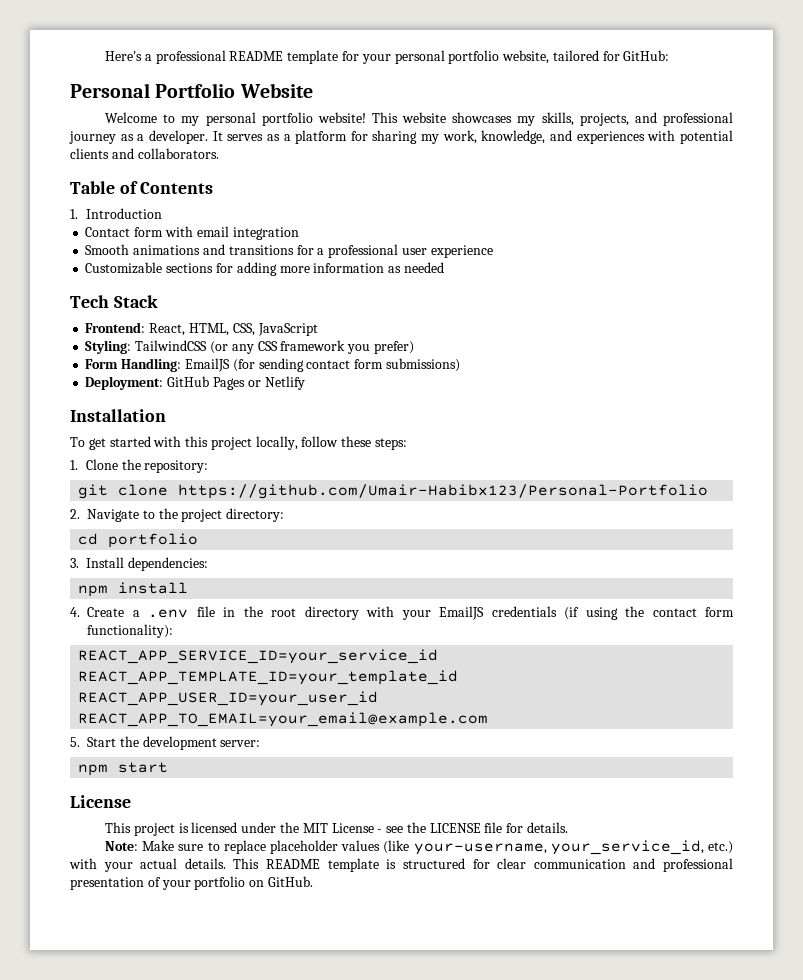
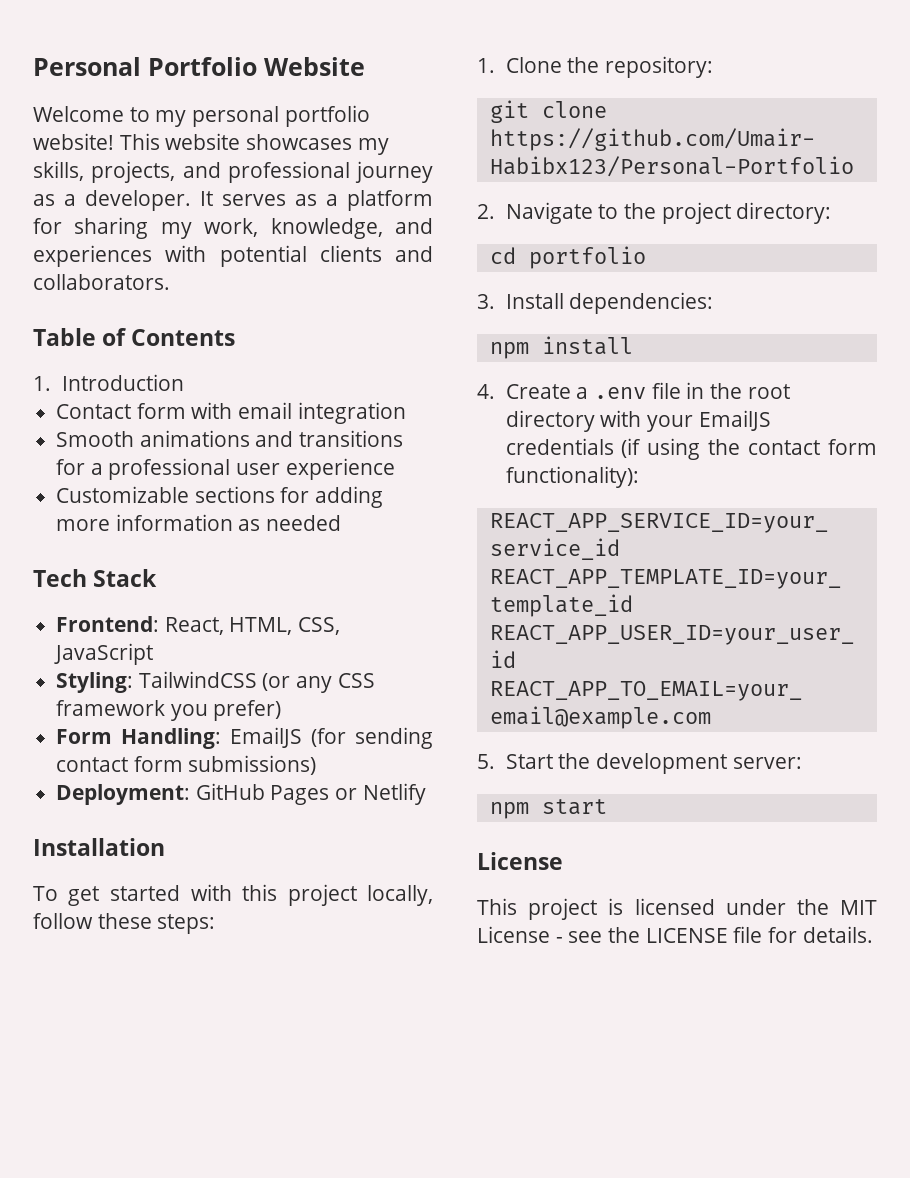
[105,50,670,64] Here's a professional README template for your personal portfolio website, tailored for GitHub: // -> (33, 66) none
[105,840,734,855] [69,858,734,872] [70,876,313,890] // Note: Make sure to replace placeholder values (like your-username, your_service_id, etc.) with your actual details. This README template is structured for clear communication and professional presentation of your portfolio on GitHub. -> (873, 934) none

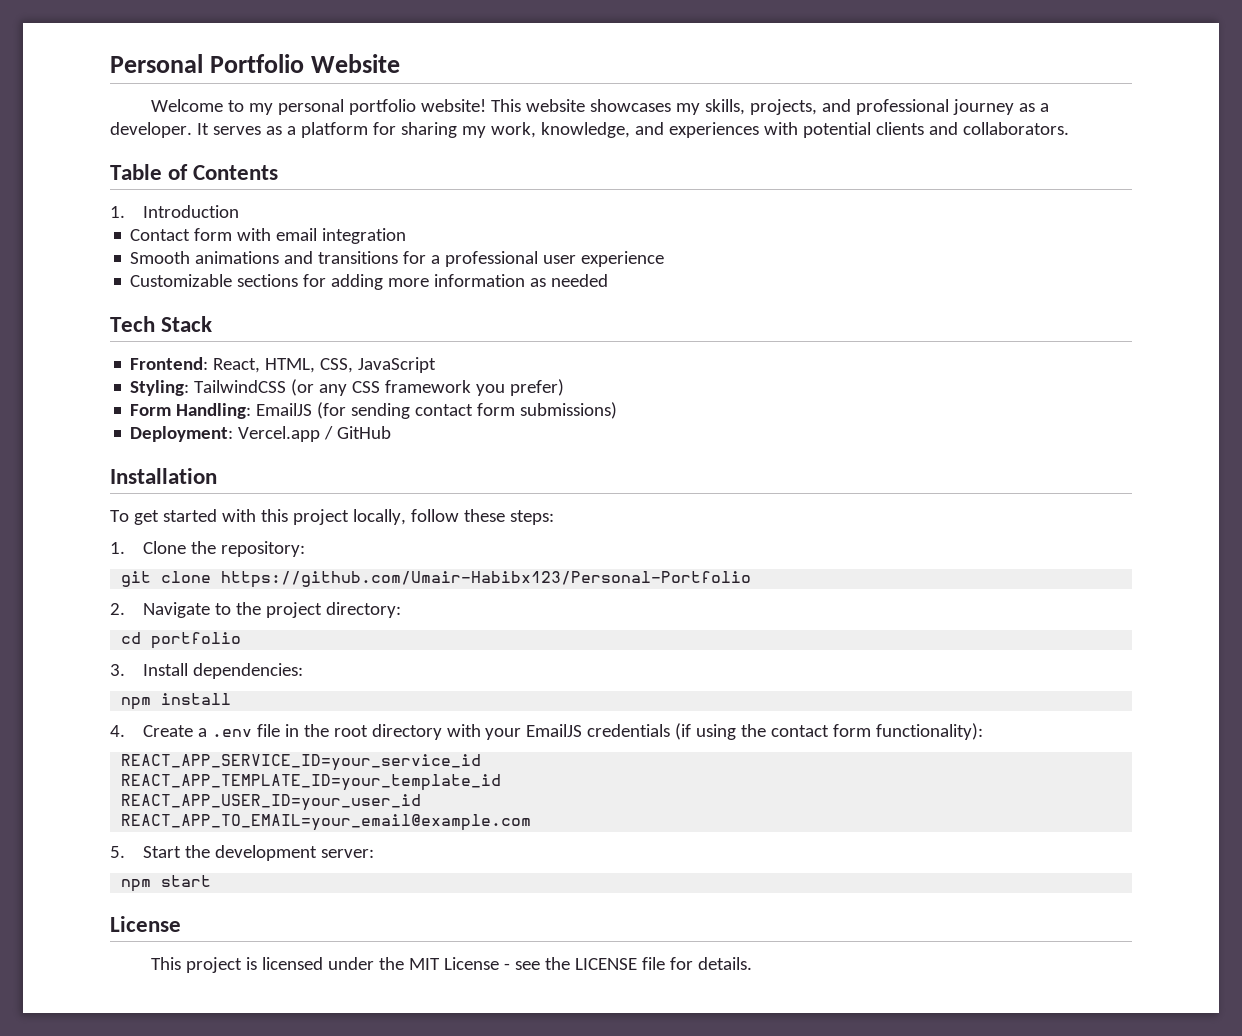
(191, 794) none -> [238,426,334,442] Vercel.app /
[270,783,426,805] Pages or Netlify -> (392, 432) none

